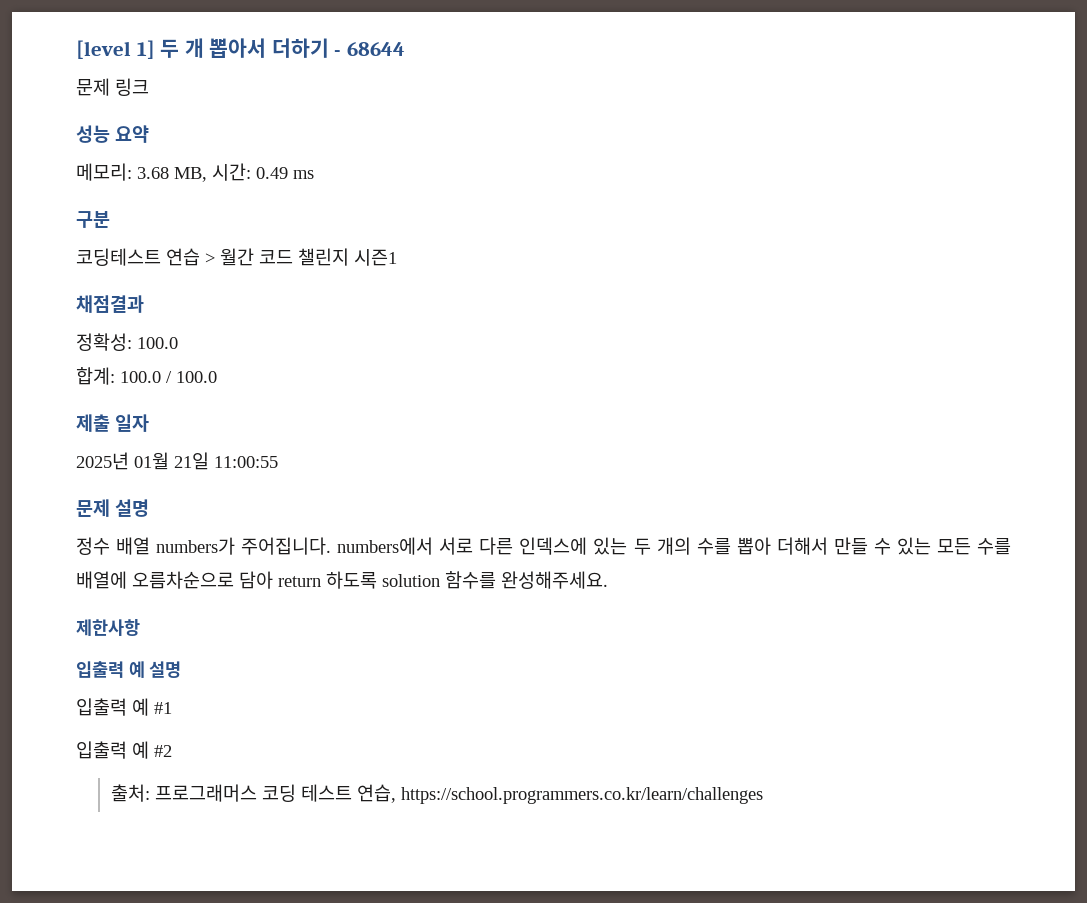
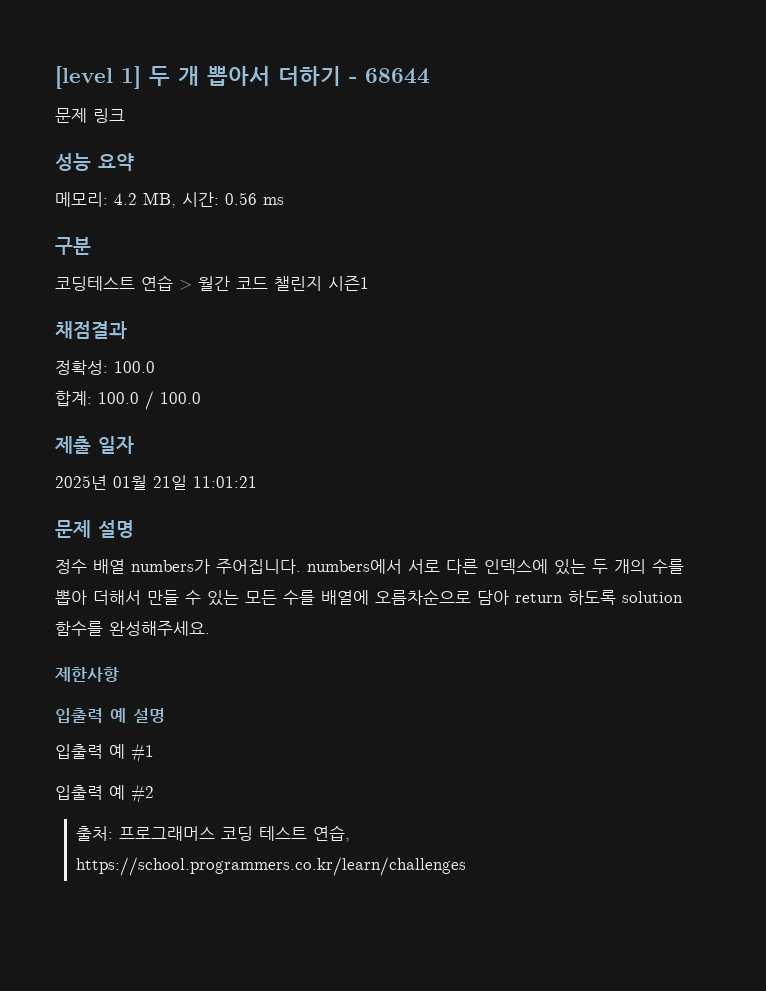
[137,167,169,179] 3.68 -> [114,193,137,205] 4.2
[256,167,288,179] 0.49 -> [225,192,257,205] 0.56
[214,456,278,468] 11:00:55 -> [193,476,257,488] 11:01:21

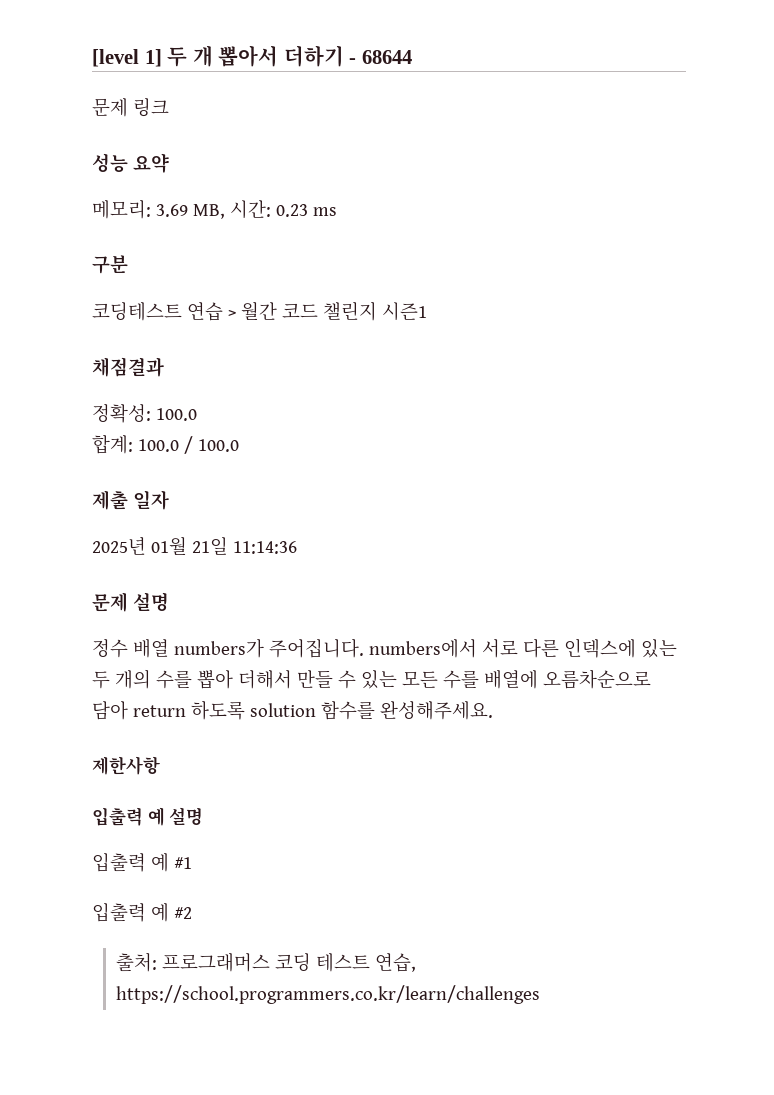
[114,193,137,205] 4.2 -> [155,204,188,217] 3.69
[225,192,257,205] 0.56 -> [275,204,308,217] 0.23
[193,476,257,488] 11:01:21 -> [232,541,297,554] 11:14:36

